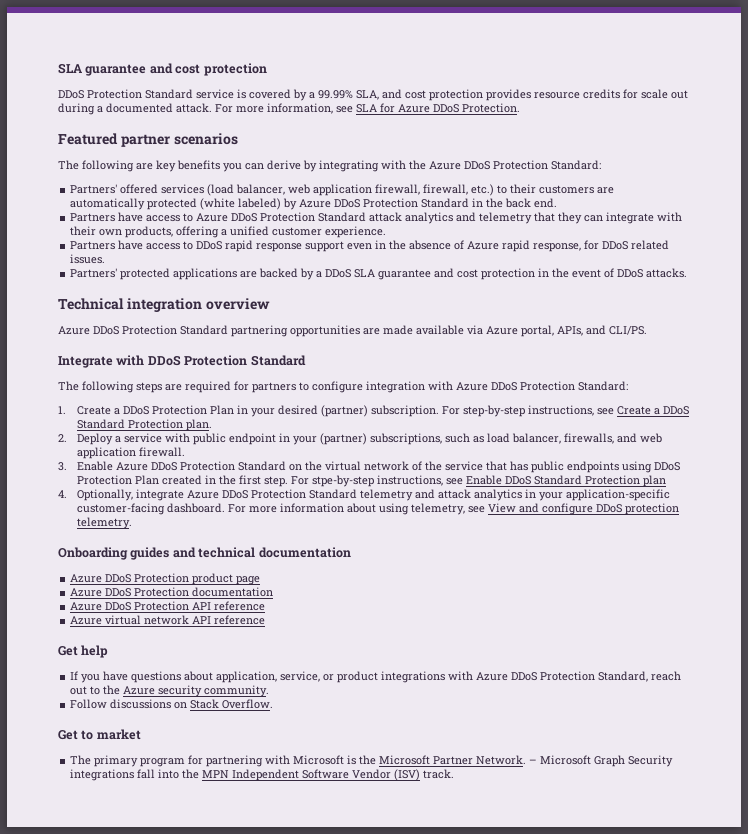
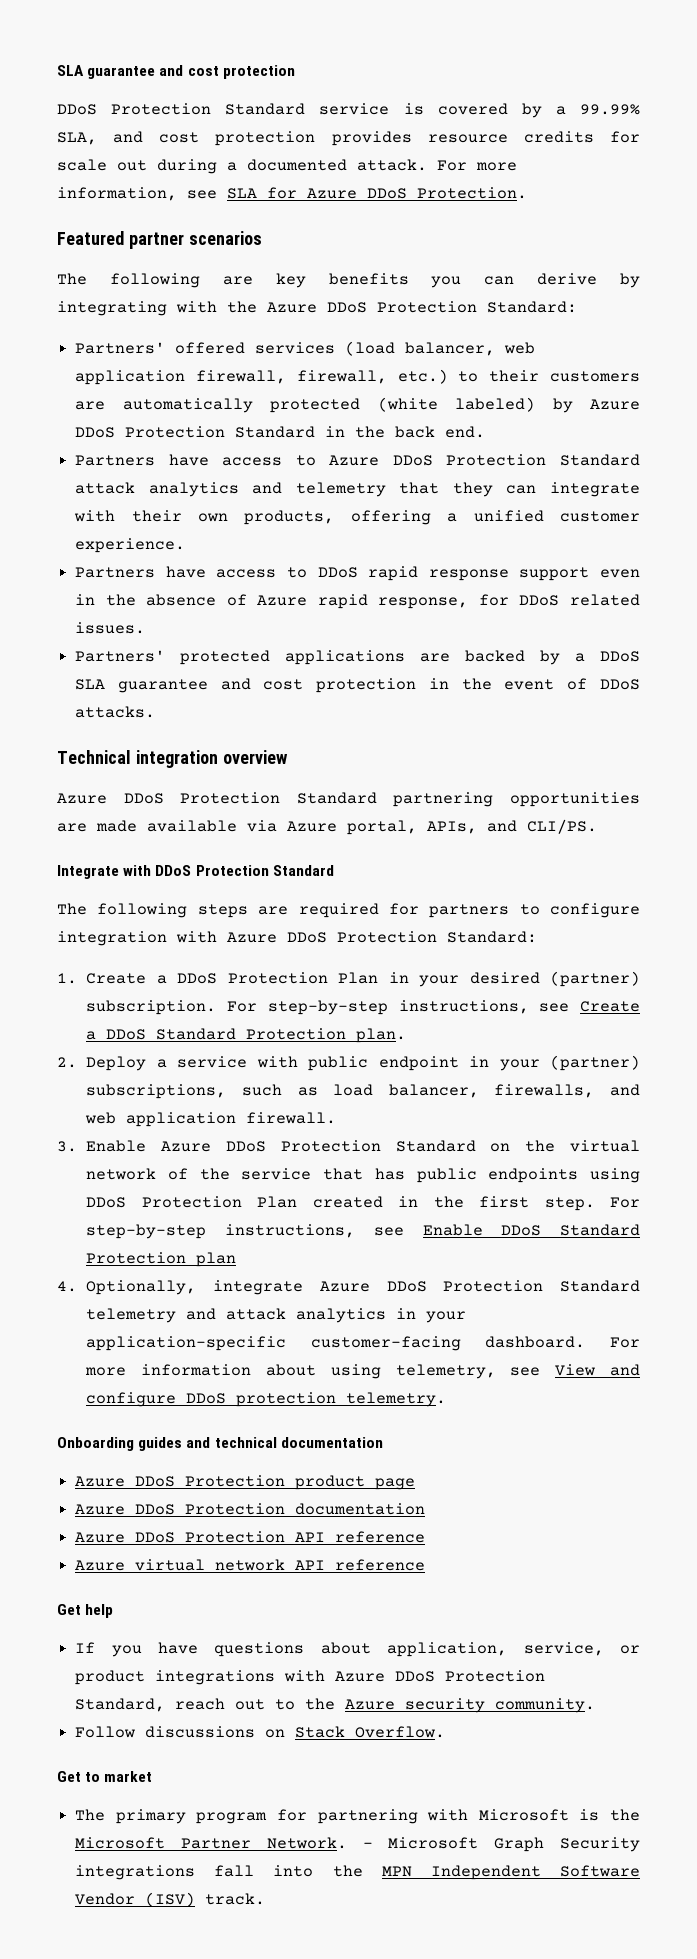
[311,475,374,487] stpe-by-step -> [86,1224,207,1239] step-by-step

